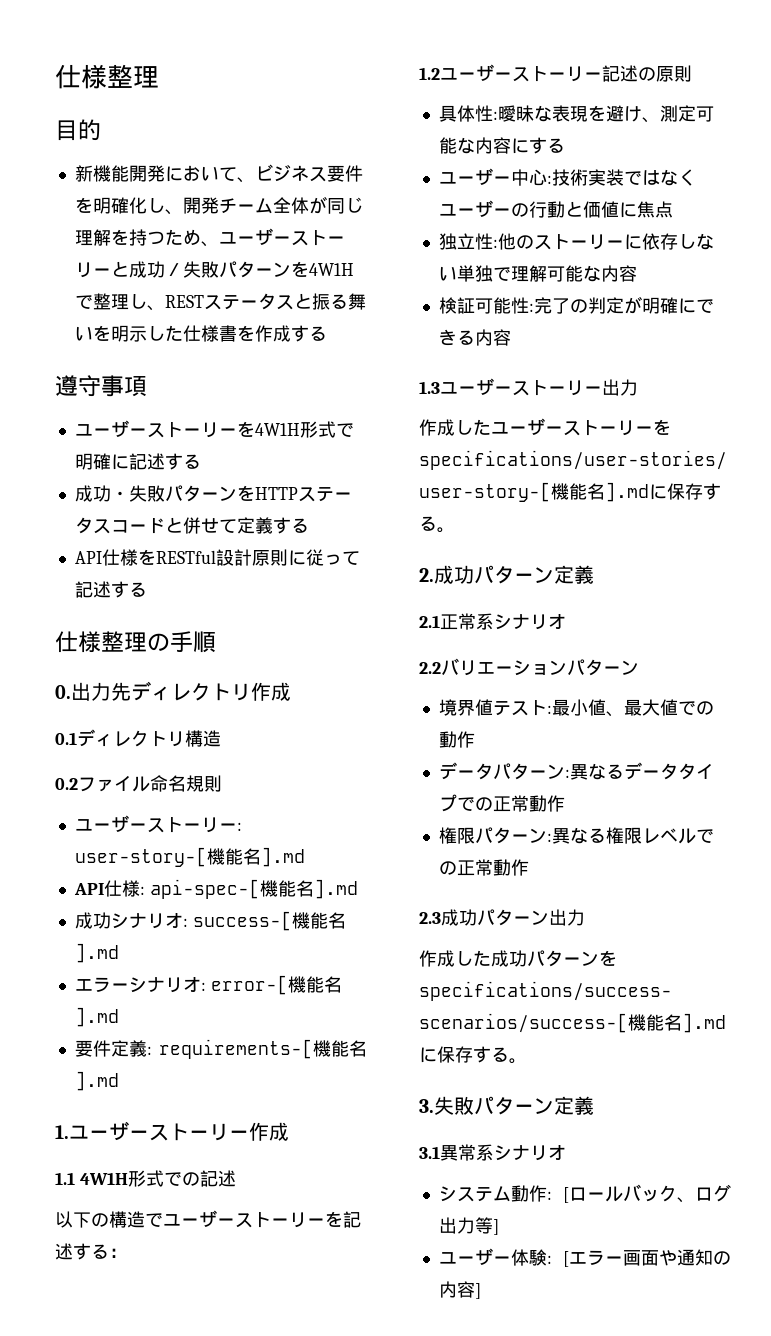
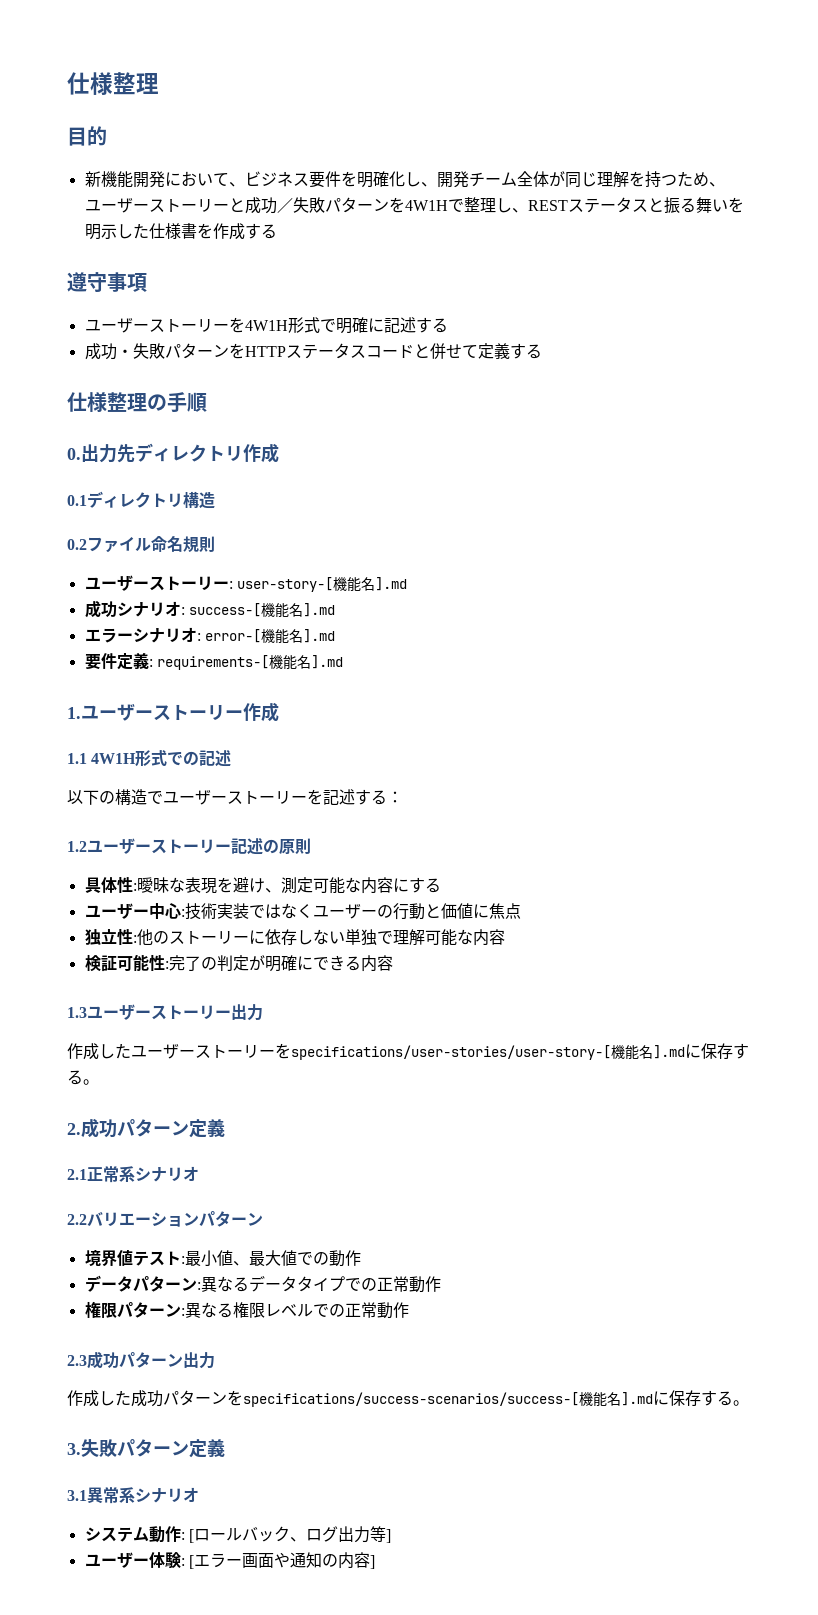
[74,549,360,566] [74,581,147,598] // API仕様をRESTful設計原則に従って記述する -> (542, 351) none
[73,879,358,899] // API仕様: api-spec-[機能名].md -> (407, 584) none

